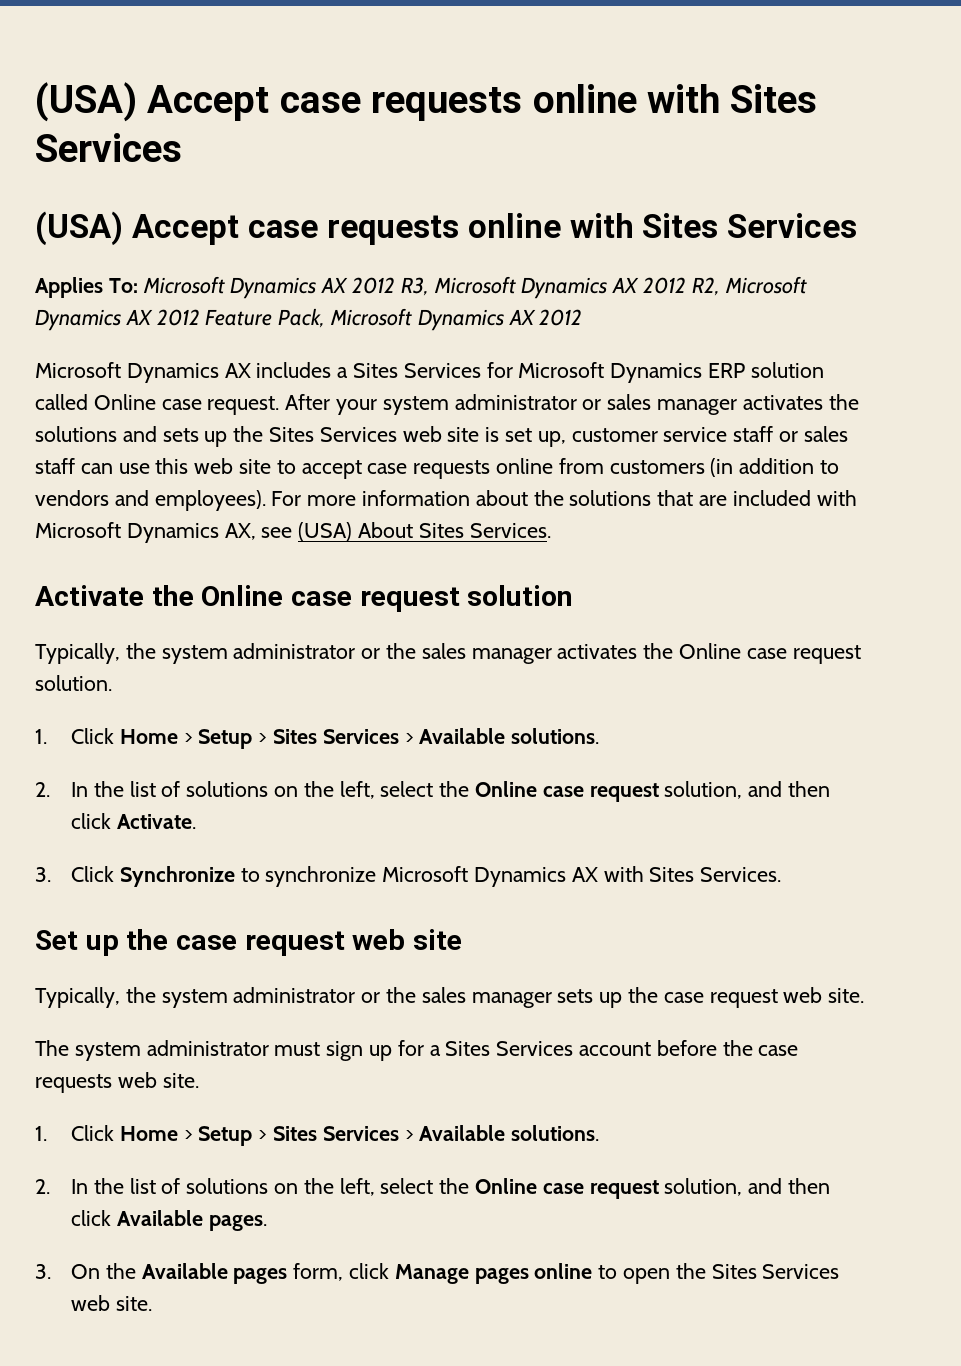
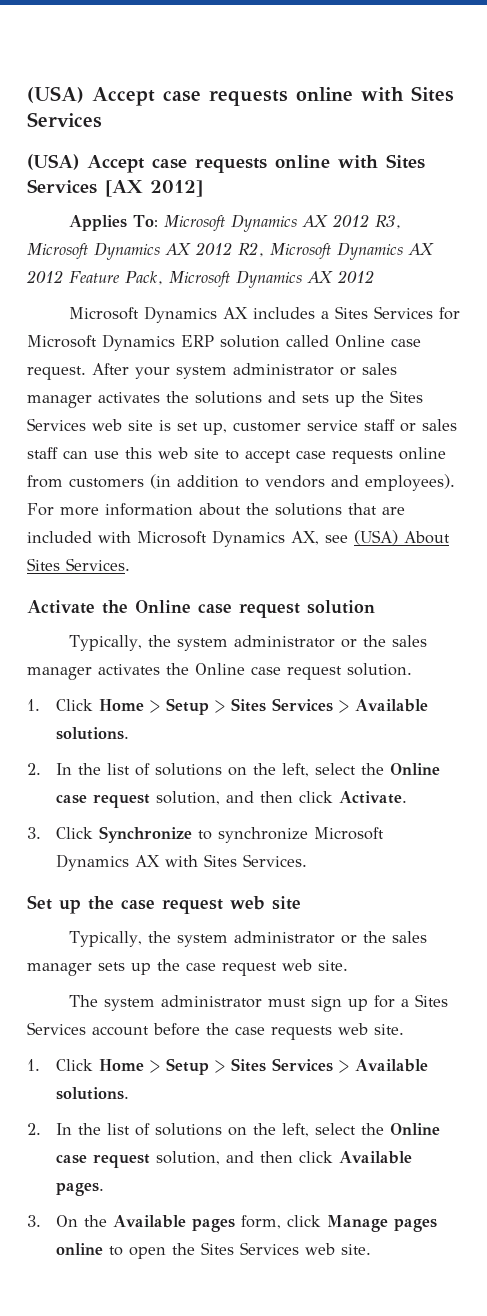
(858, 225) none -> [105,180,203,197] [AX 2012]

